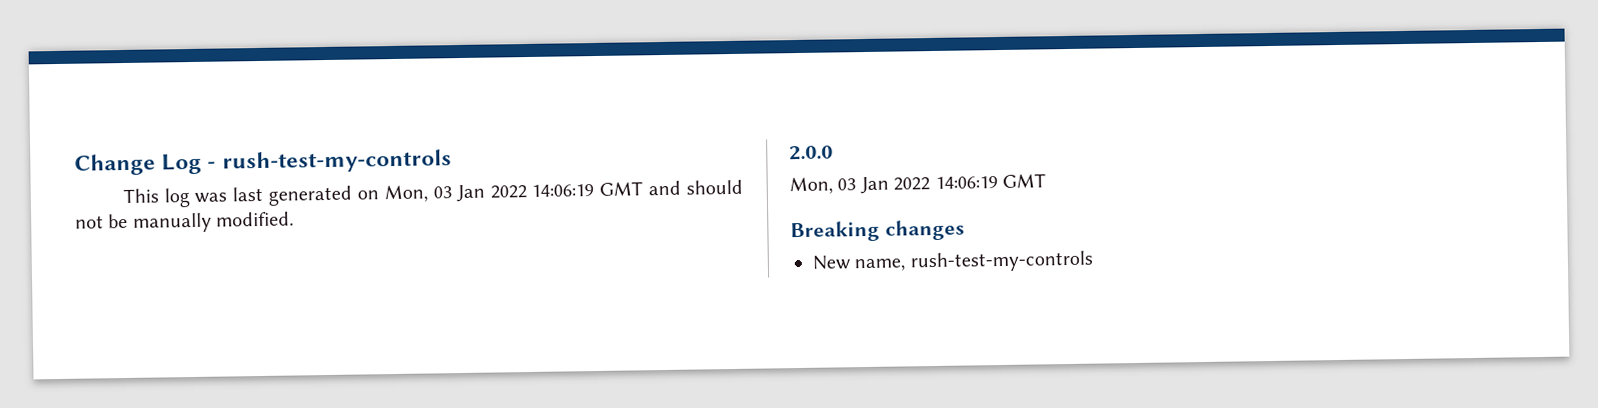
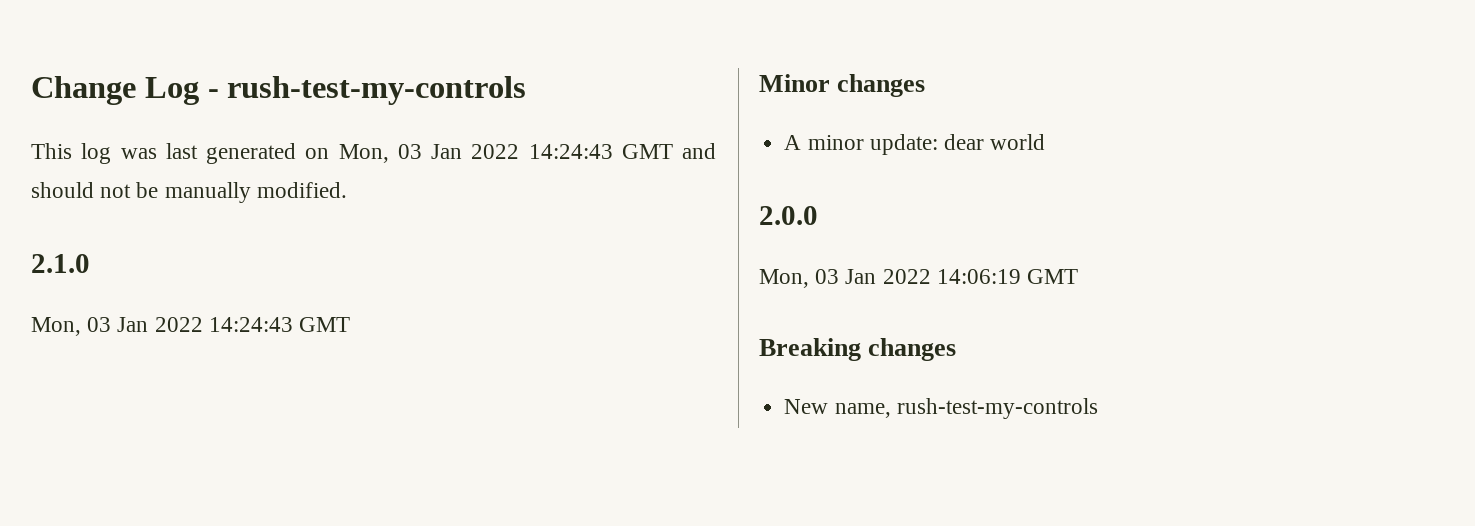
[531,184,595,197] 14:06:19 -> [528,144,613,159] 14:24:43
(295, 219) none -> [31,254,90,273] [31,317,351,336] [759,74,926,97] [784,134,1046,155] // 2.1.0 // Mon, 03 Jan 2022 14:24:43 GMT // Minor changes // A minor update: dear world

